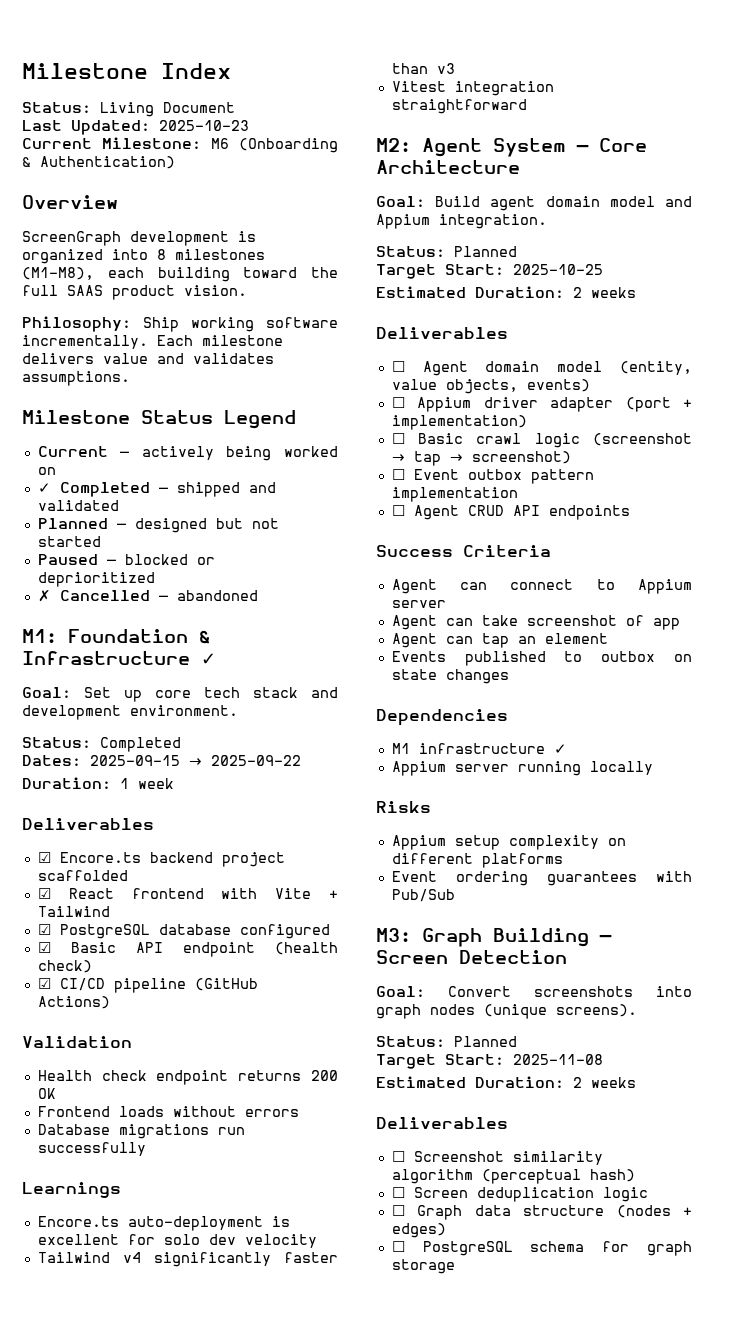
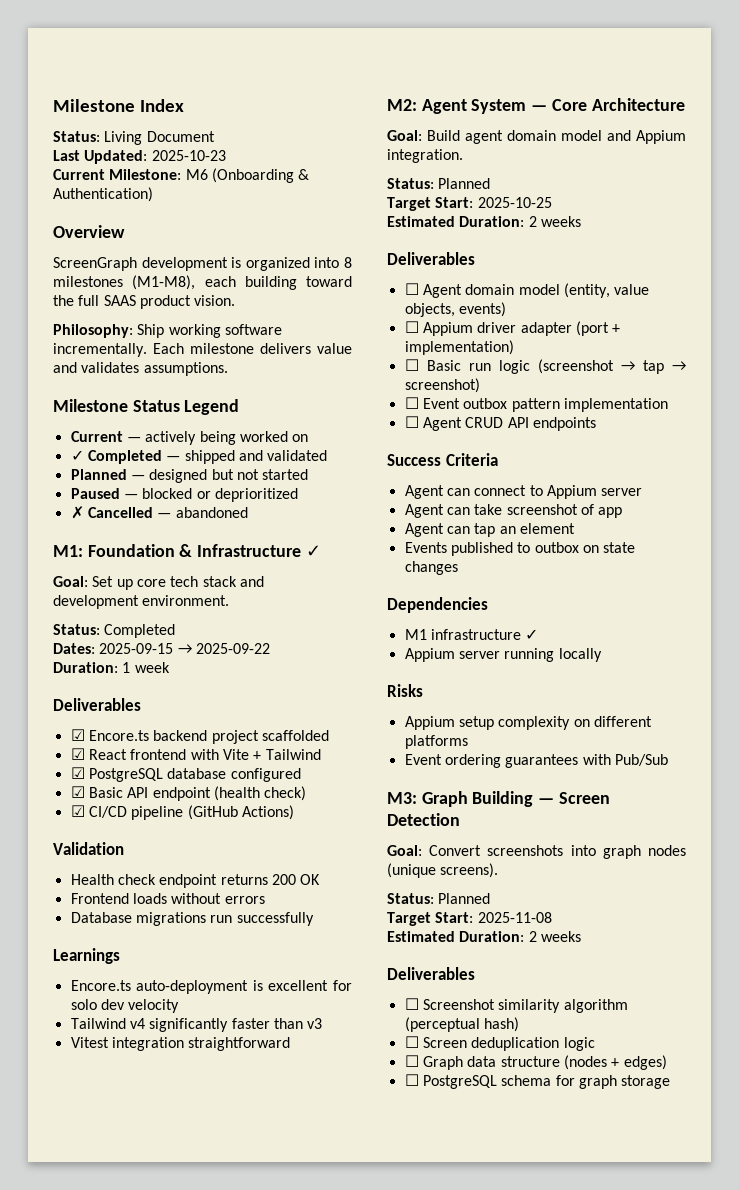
[476,433,522,444] crawl -> [468,363,491,371] run

